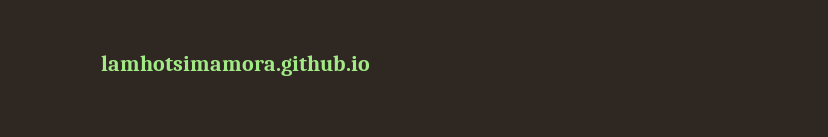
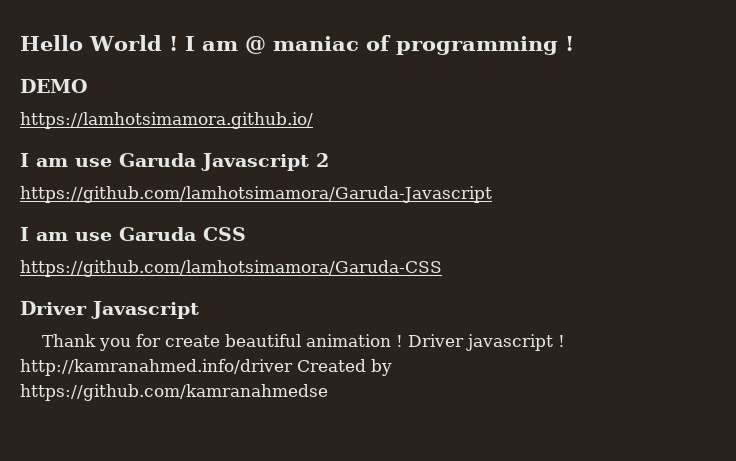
[101,55,370,76] lamhotsimamora.github.io -> [20,35,574,55] [20,79,88,93] [20,112,313,129] [20,153,329,171] [20,186,492,203] [20,227,246,241] [20,260,442,277] [20,301,199,319] [41,334,565,351] [20,359,392,376] [20,384,328,401] Hello World ! I am @ maniac of programming ! // DEMO // https://lamhotsimamora.github.io/ // I am use Garuda Javascript 2 // https://github.com/lamhotsimamora/Garuda-Javascript // I am use Garuda CSS // https://github.com/lamhotsimamora/Garuda-CSS // Driver Javascript // Thank you for create beautiful animation ! Driver javascript ! http://kamranahmed.info/driver Created by https://github.com/kamranahmedse

